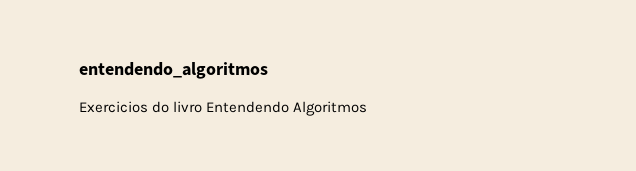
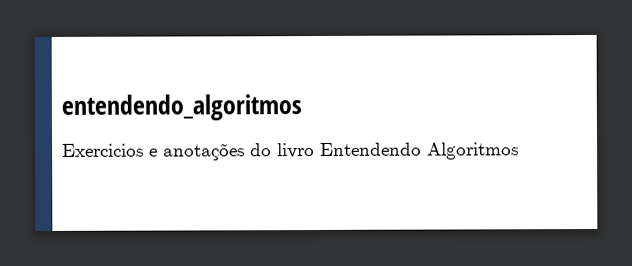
(148, 107) none -> [149,143,245,161] e anotações

